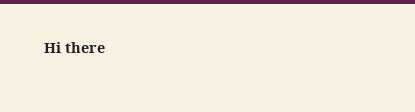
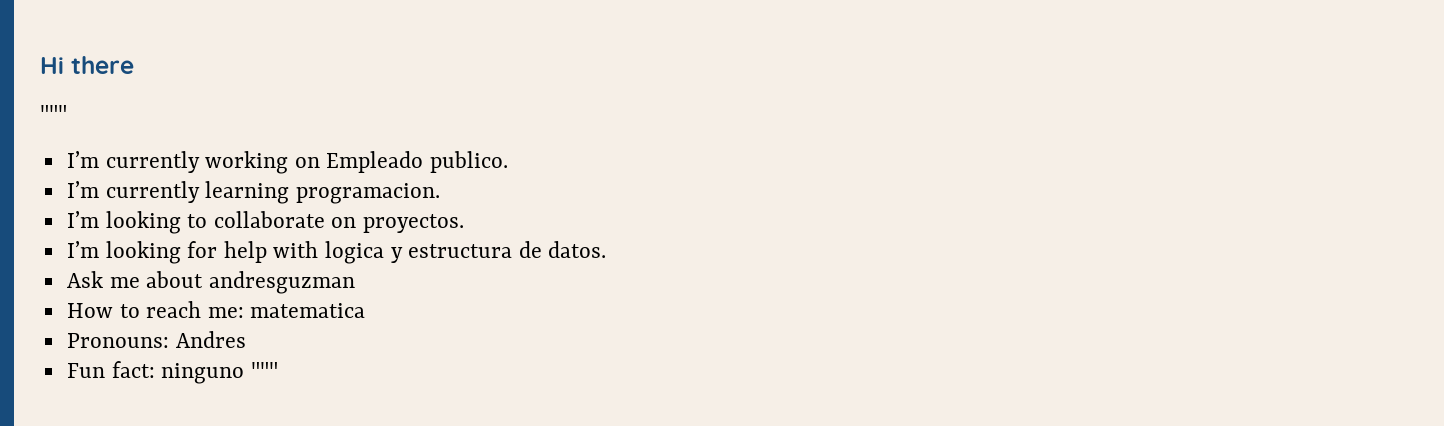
(105, 47) none -> [40,105,67,121] [66,151,509,174] [66,181,440,204] [66,211,465,234] [66,241,607,264] [66,271,355,294] [66,301,366,318] [66,331,246,348] [66,361,278,384] // """ // I’m currently working on Empleado publico. // I’m currently learning programacion. // I’m looking to collaborate on proyectos. // I’m looking for help with logica y estructura de datos. // Ask me about andresguzman // How to reach me: matematica // Pronouns: Andres // Fun fact: ninguno """

